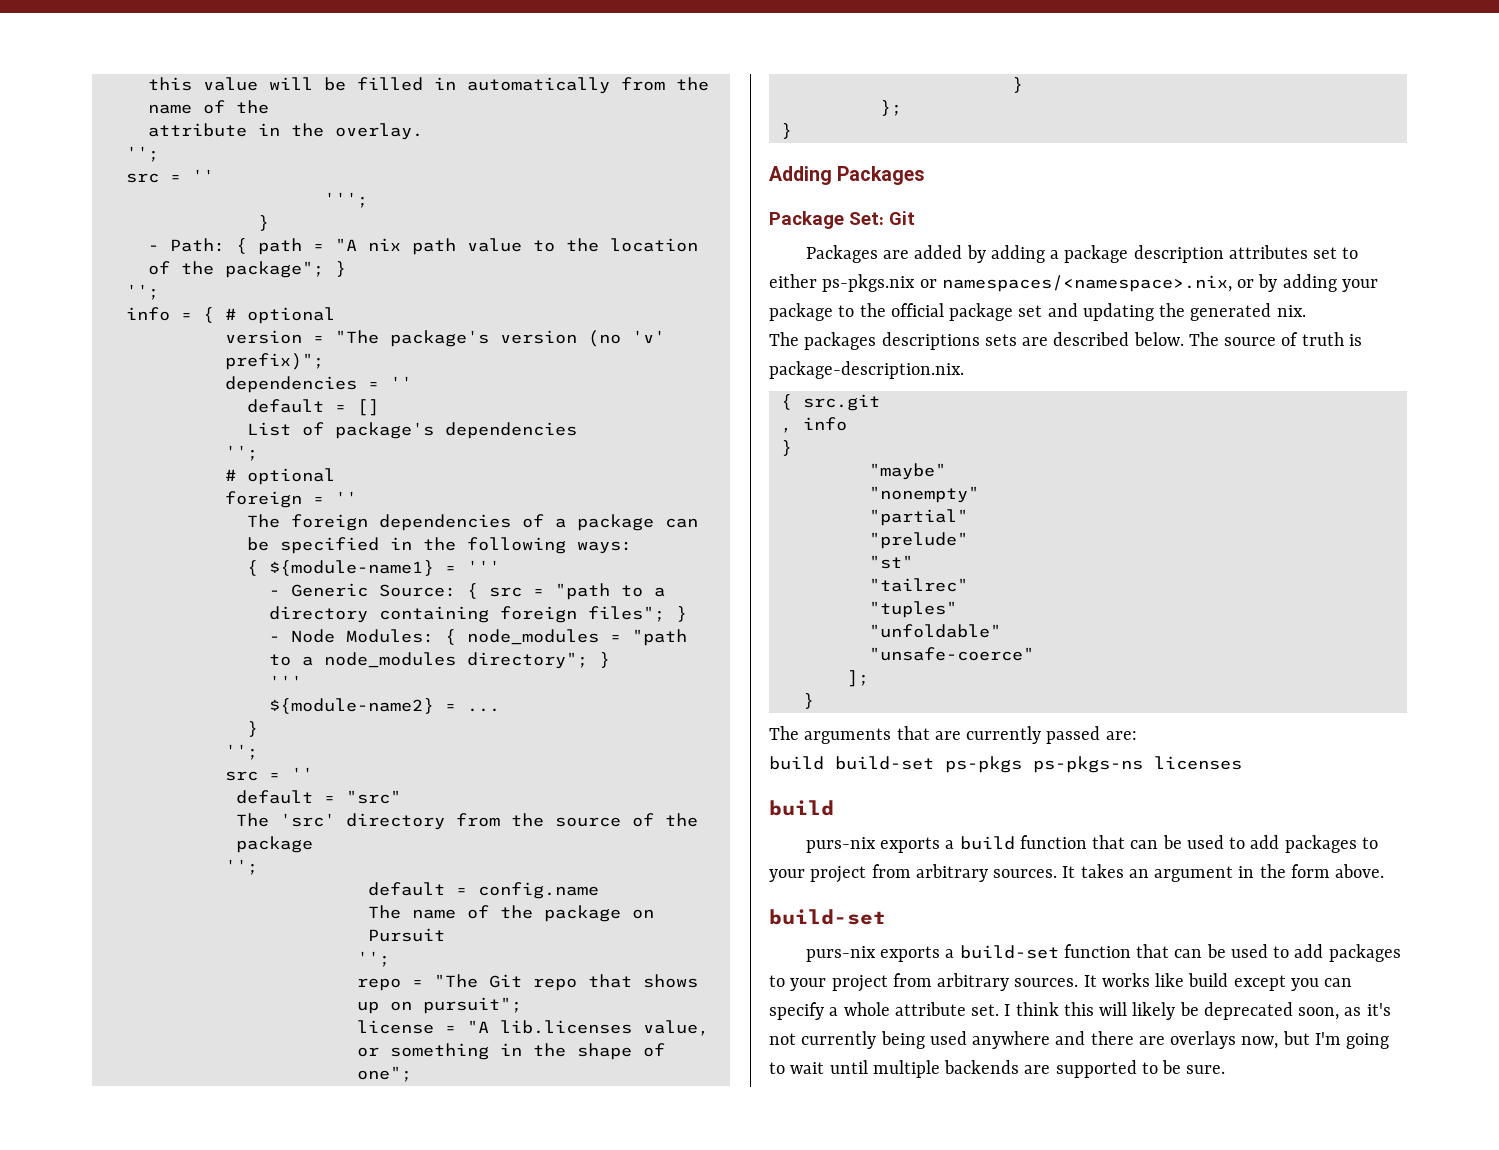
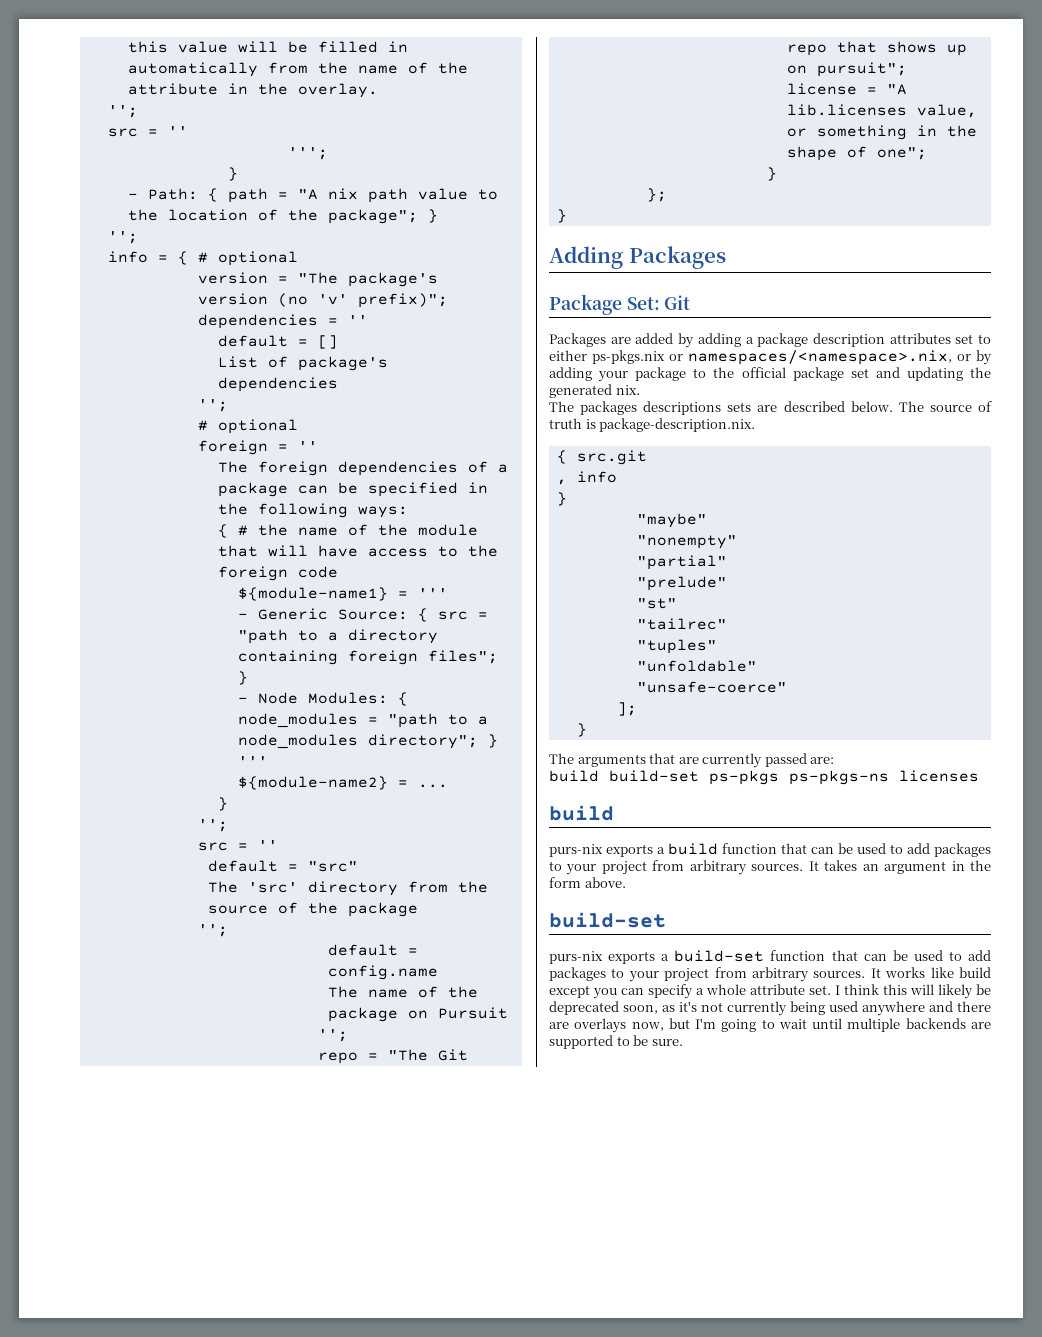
(258, 568) none -> [237,524,478,536] [217,545,498,557] [217,566,338,581] # the name of the module that will have access to the foreign code //

